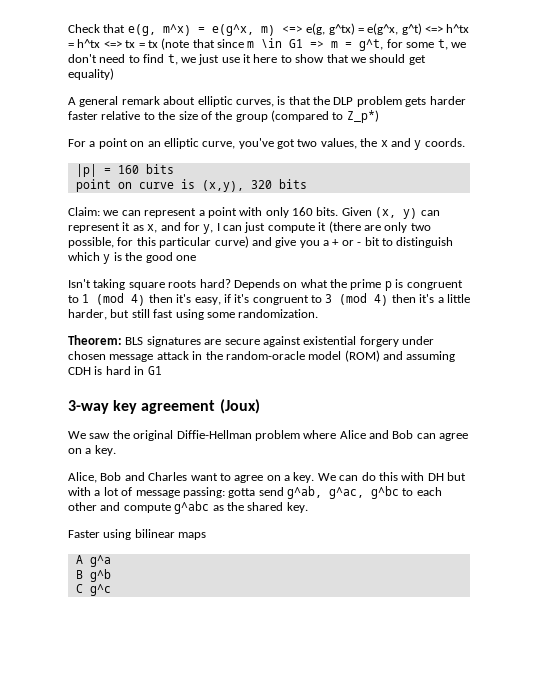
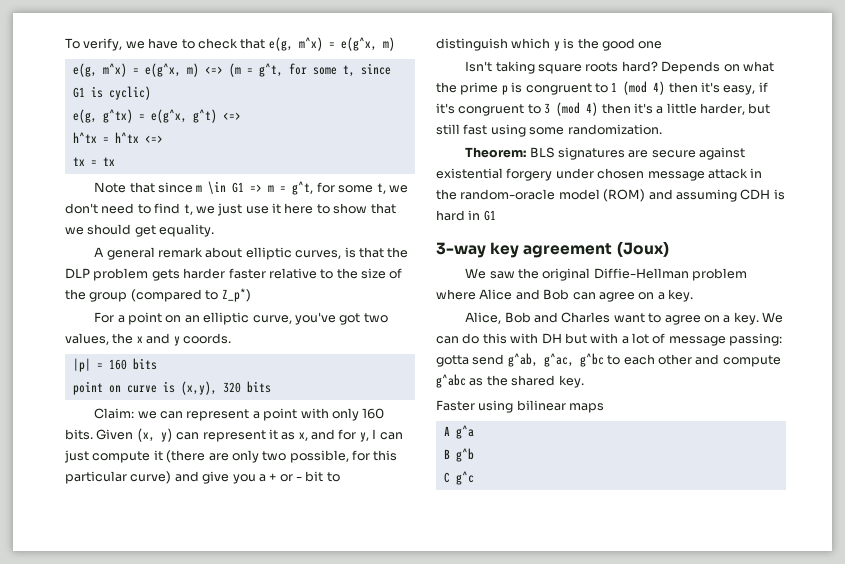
[68,24,100,33] Check -> [65,38,238,51] To verify, we have to check
[281,26,303,33] <=> -> [72,63,391,77] [72,86,151,100] // e(g, m^x) = e(g^x, m) <=> (m = g^t, for some t, since G1 is cyclic) //
(443, 29) none -> (241, 116) //
(122, 44) none -> (163, 139) //
[161,38,190,50] (note -> [94,182,127,193] // Note
[68,68,114,80] equality) -> [159,224,215,237] equality.

